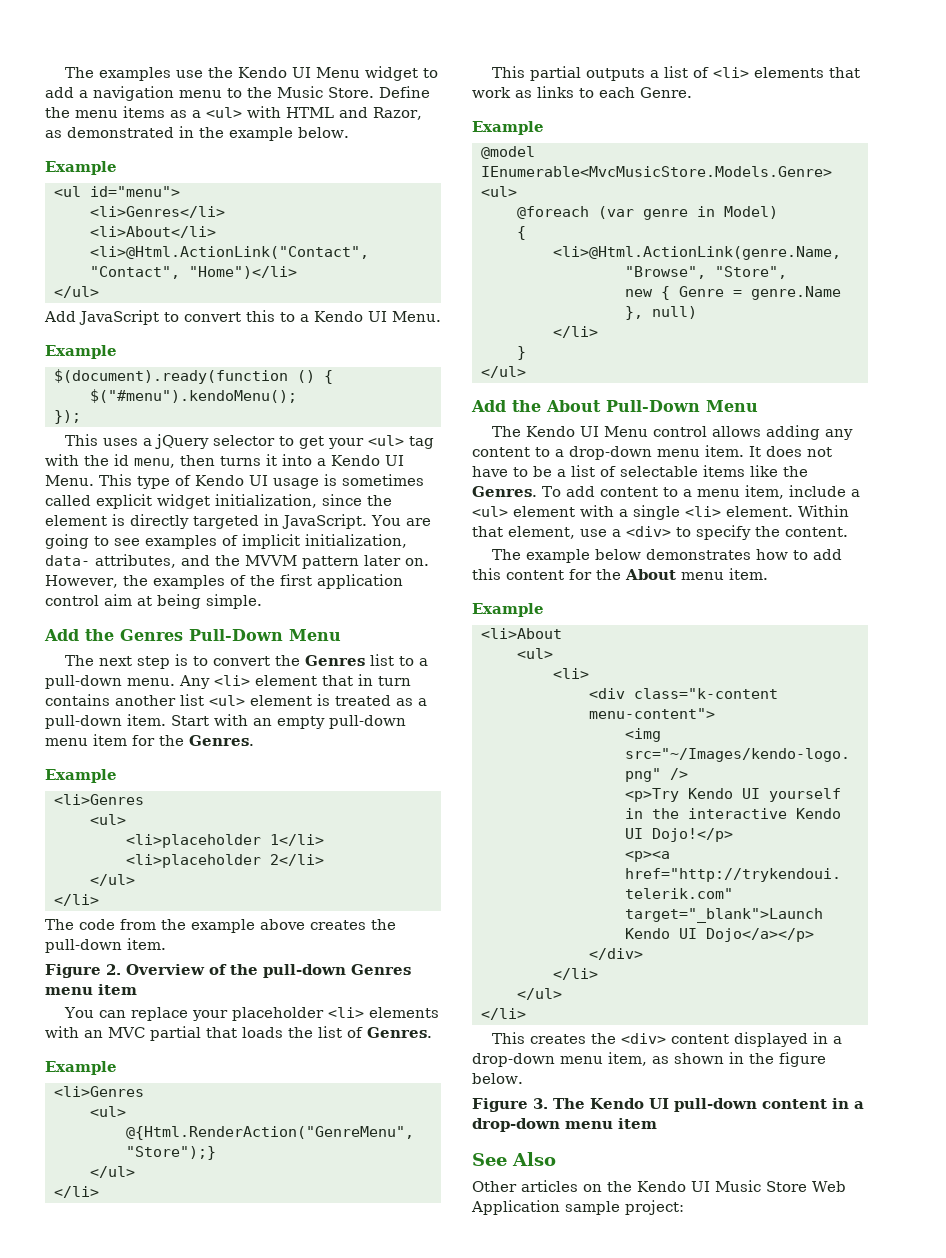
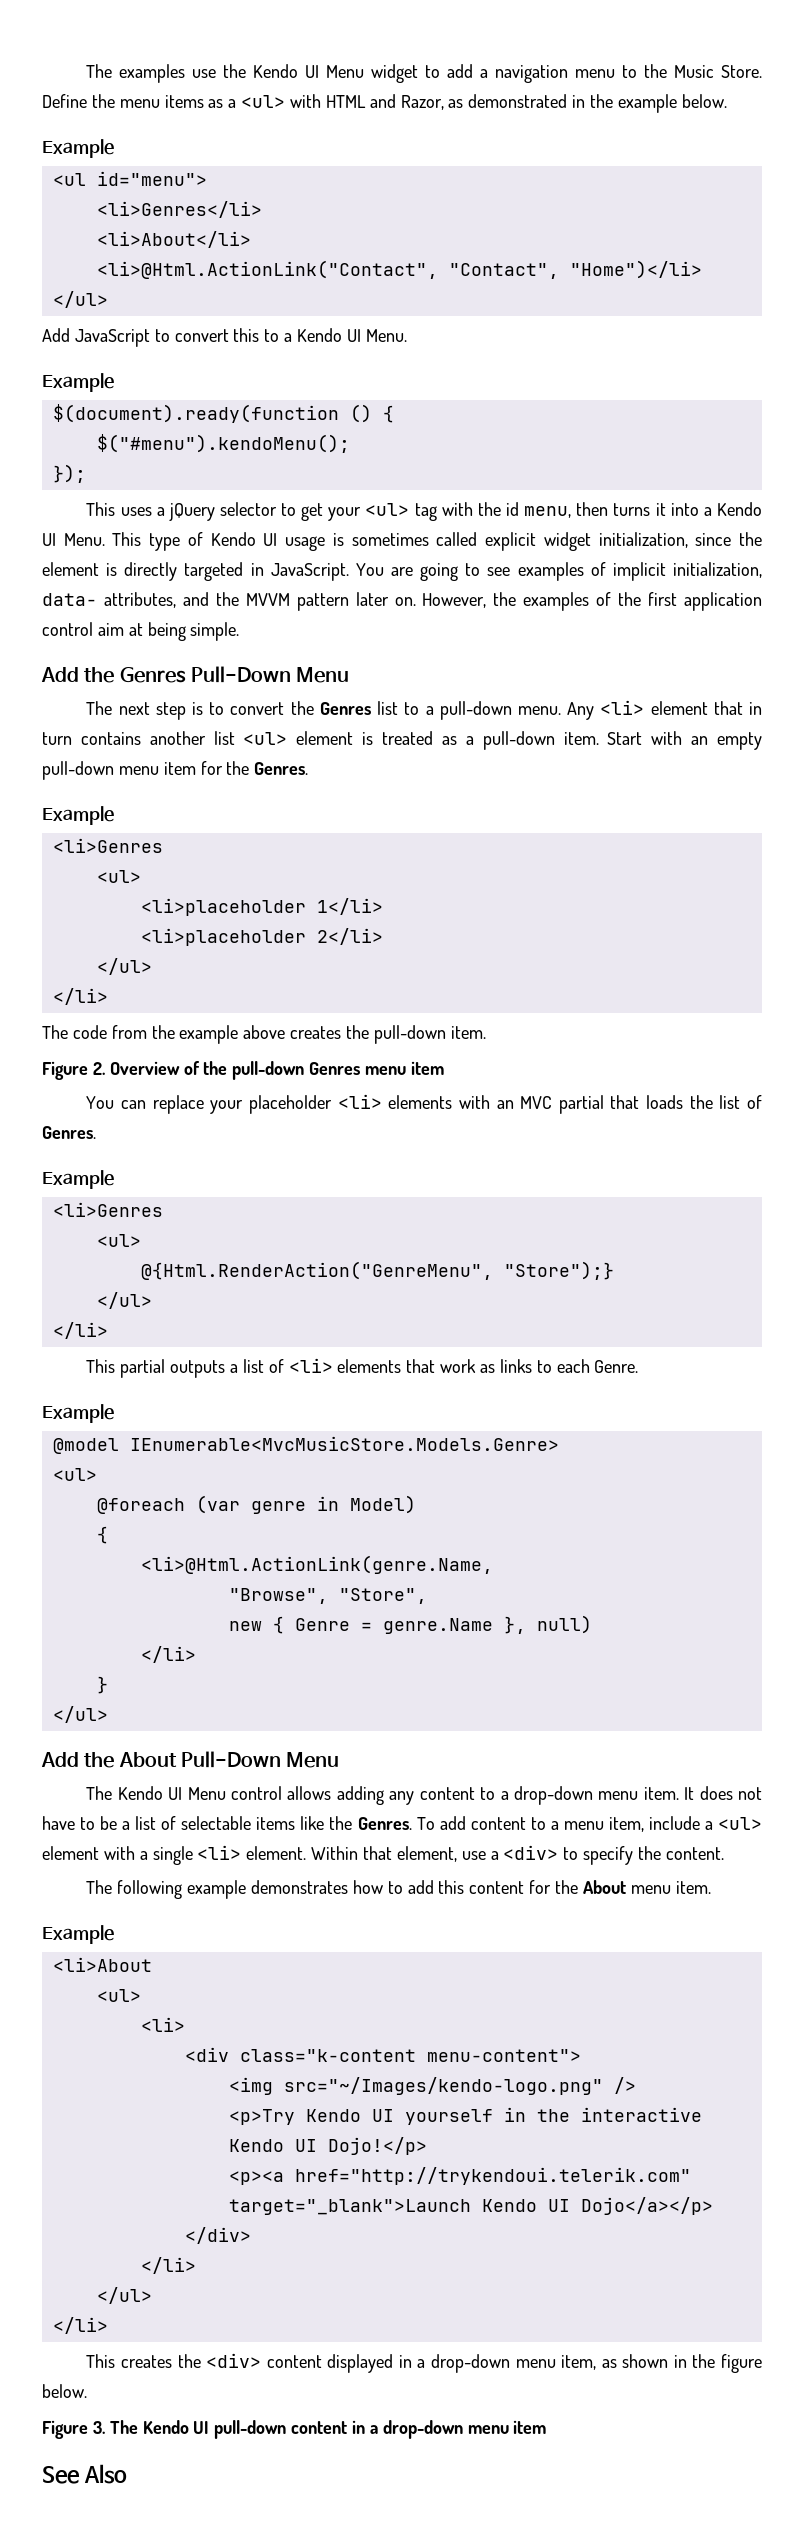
[526,549,642,563] example below -> [117,1880,247,1899] following example
[472,1180,846,1192] [471,1200,684,1215] // Other articles on the Kendo UI Music Store Web Application sample project: -> (127, 2474) none

